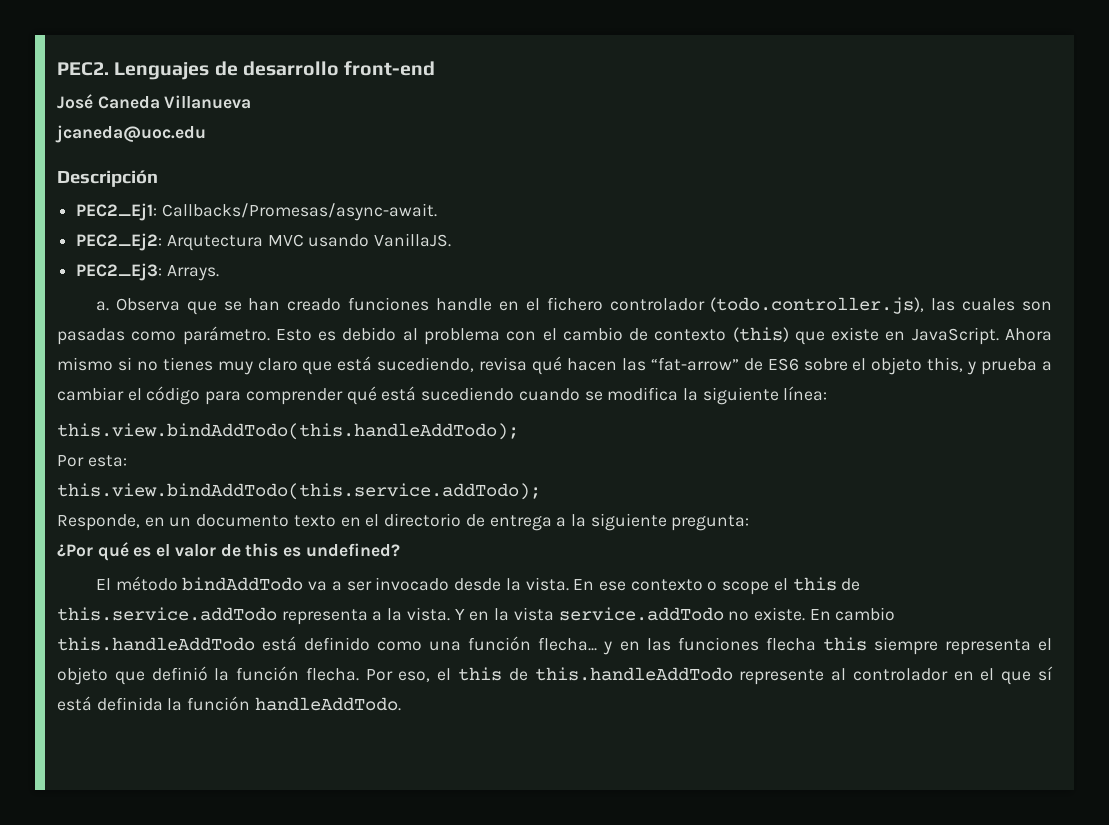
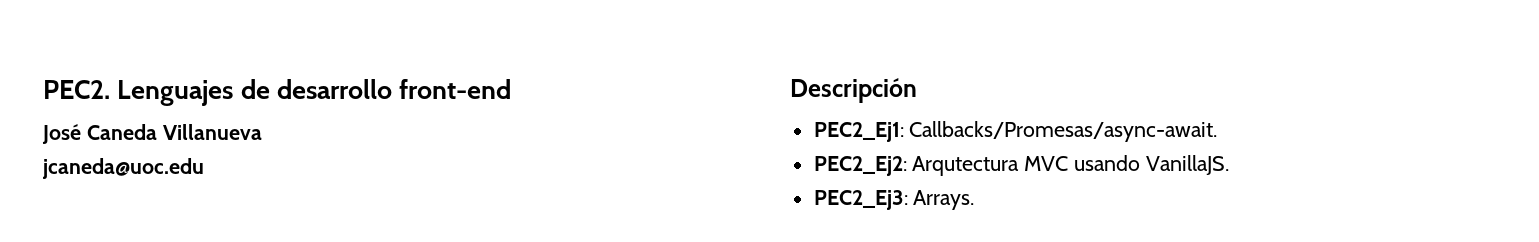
[96,297,1052,315] [57,326,1053,345] [57,356,1052,375] [57,386,828,405] [57,423,519,440] [57,455,127,467] [57,483,541,500] [57,513,750,531] [57,542,400,561] [96,576,861,595] [57,607,896,625] [57,636,1053,655] [57,666,1054,685] [57,696,401,711] // a. Observa que se han creado funciones handle en el fichero controlador (todo.controller.js), las cuales son pasadas como parámetro. Esto es debido al problema con el cambio de contexto (this) que existe en JavaScript. Ahora mismo si no tienes muy claro que está sucediendo, revisa qué hacen las “fat-arrow” de ES6 sobre el objeto this, y prueba a cambiar el código para comprender qué está sucediendo cuando se modifica la siguiente línea: // this.view.bindAddTodo(this.handleAddTodo); // Por esta: // this.view.bindAddTodo(this.service.addTodo); // Responde, en un documento texto en el directorio de entrega a la siguiente pregunta: // ¿Por qué es el valor de this es undefined? // El método bindAddTodo va a ser invocado desde la vista. En ese contexto o scope el this de this.service.addTodo representa a la vista. Y en la vista service.addTodo no existe. En cambio this.handleAddTodo está definido como una función flecha... y en las funciones flecha this siempre representa el objeto que definió la función flecha. Por eso, el this de this.handleAddTodo represente al controlador en el que sí está definida la función handleAddTodo. -> (975, 200) none

